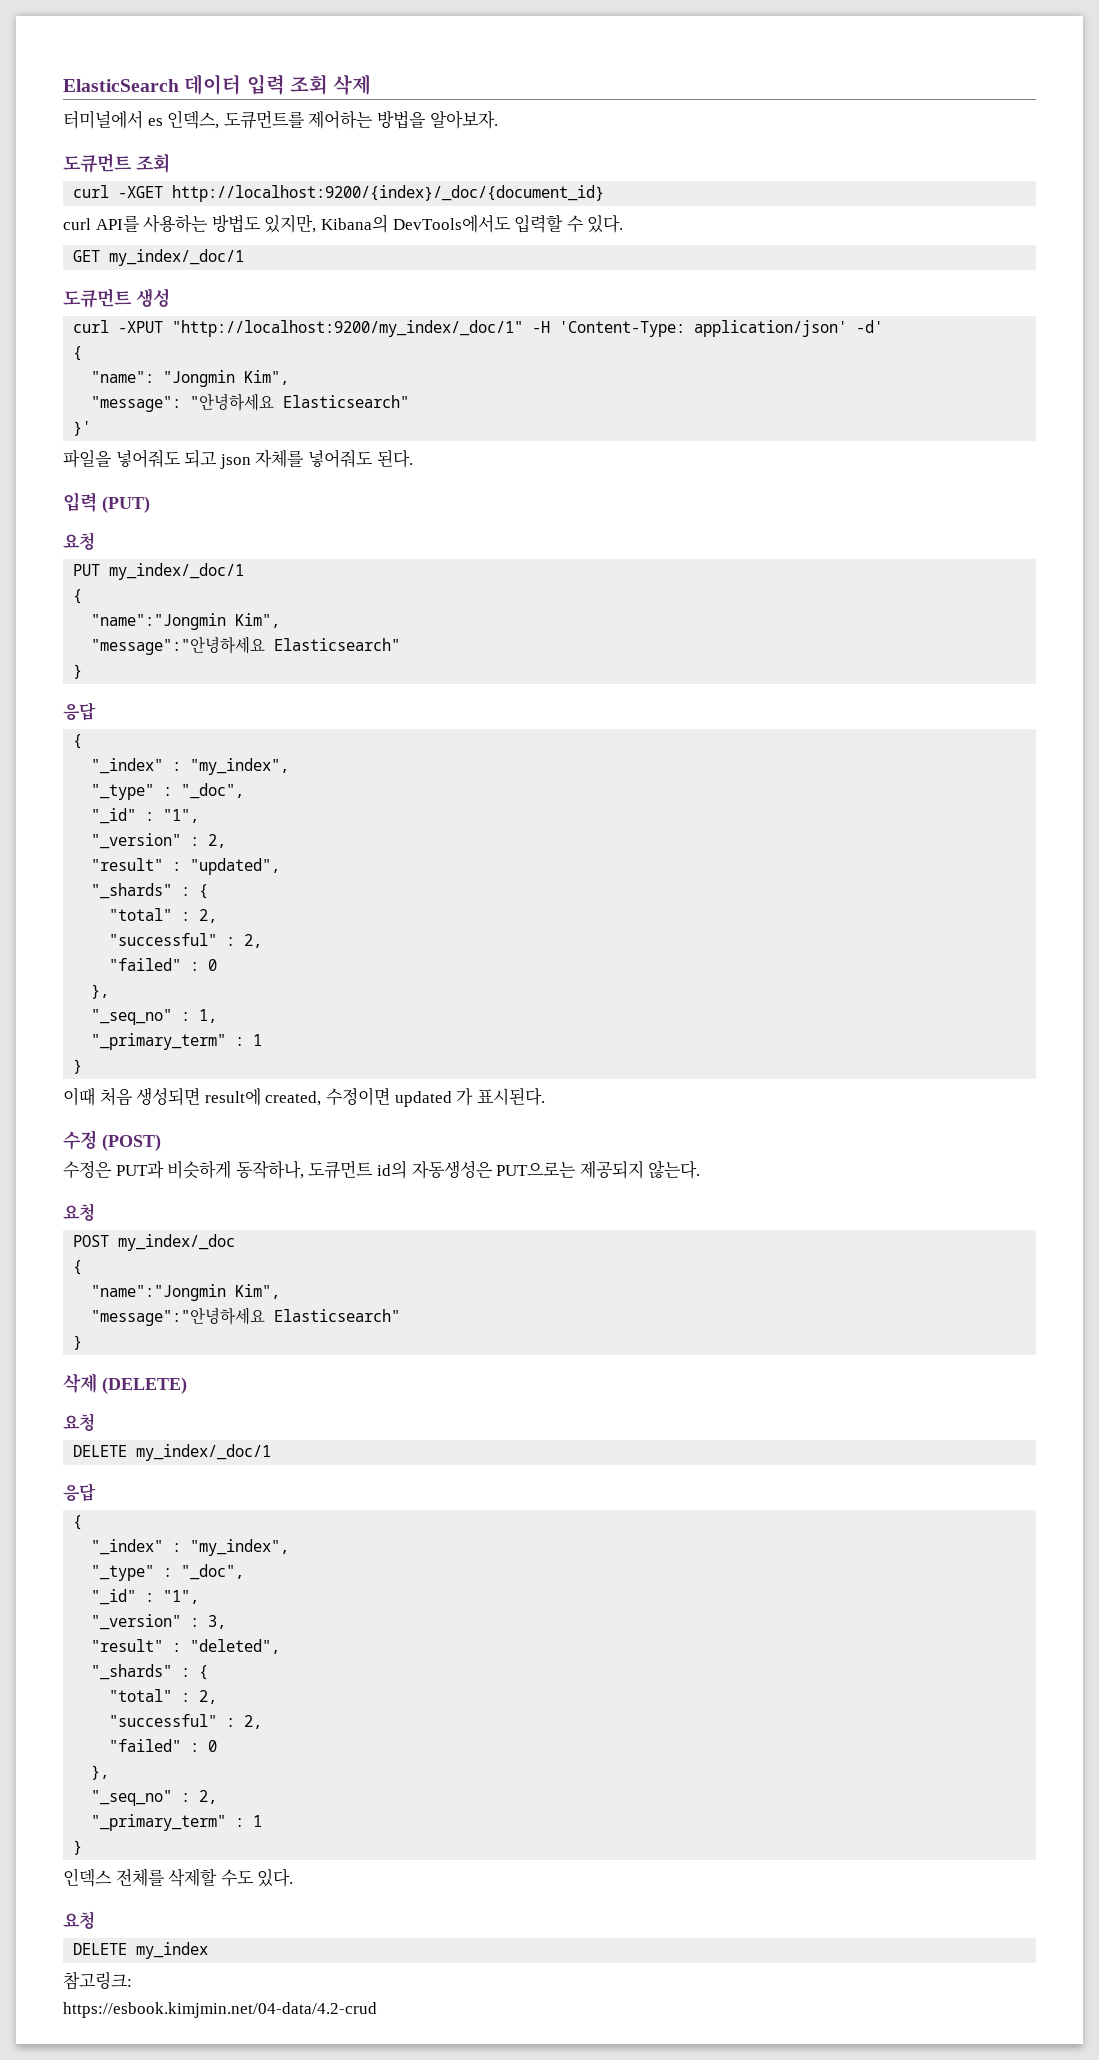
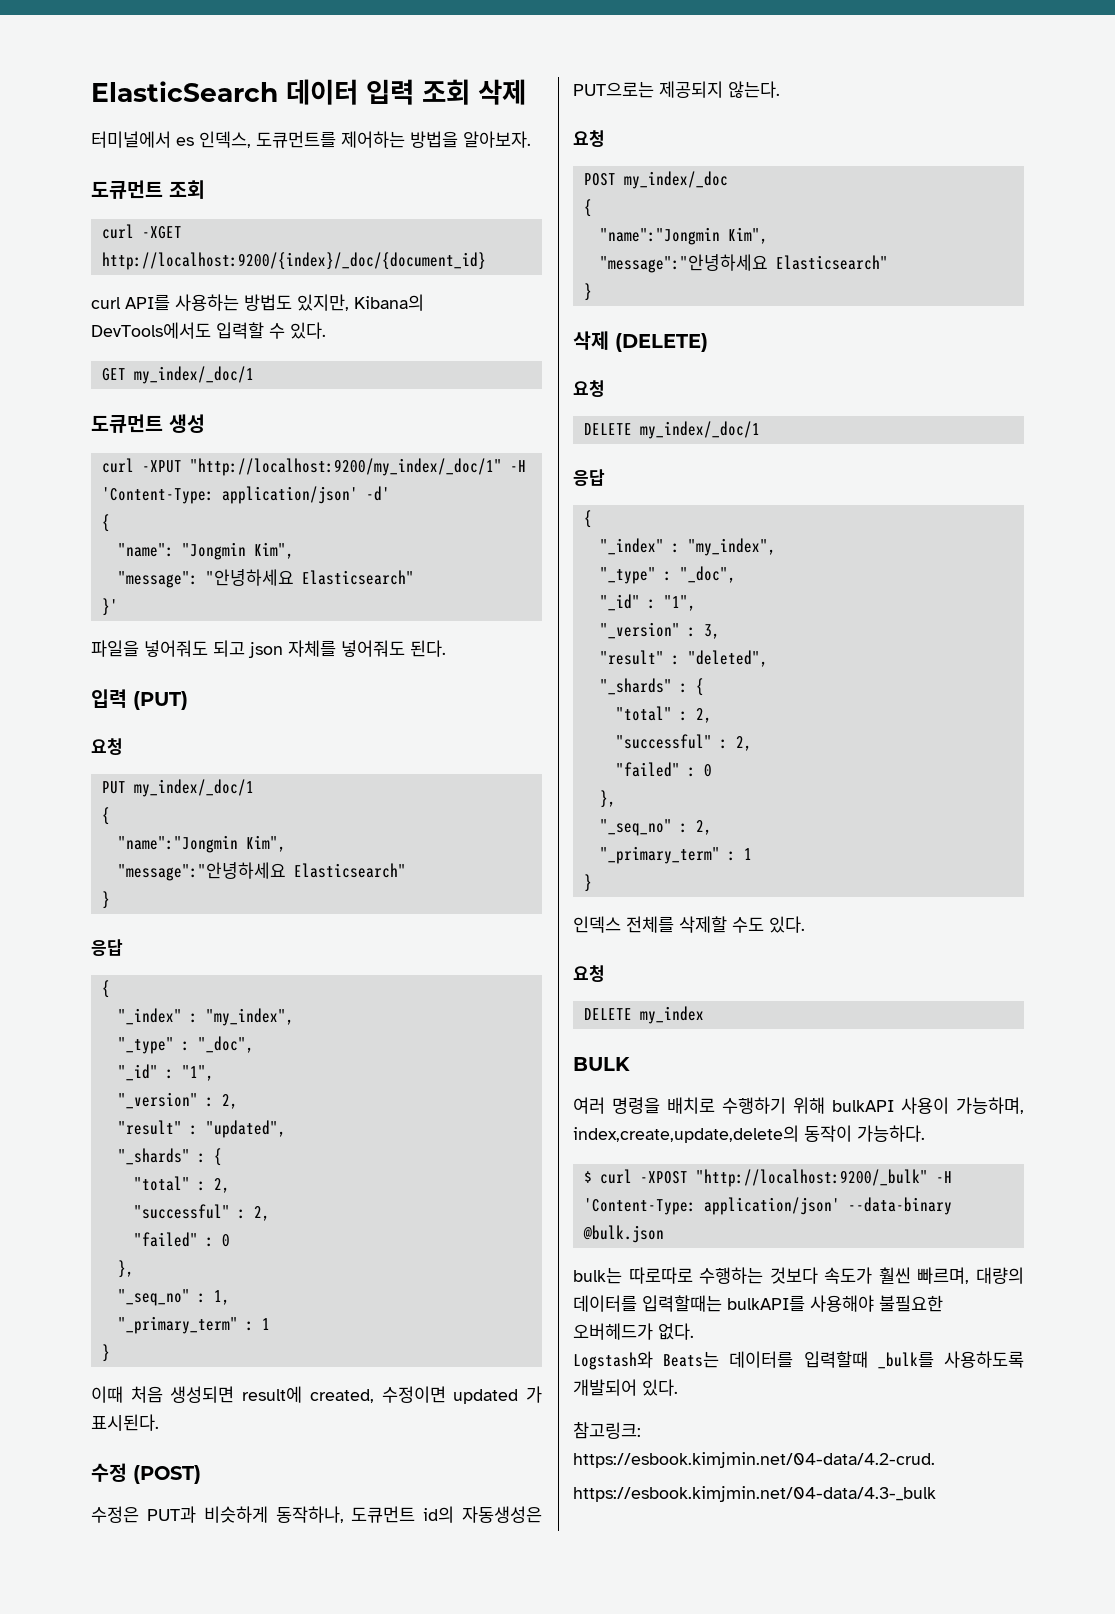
(209, 1950) none -> [573,1057,630,1071] [573,1097,1024,1114] [573,1125,925,1143] [583,1169,952,1187] [583,1197,952,1215] [582,1225,664,1243] [573,1267,1024,1284] [573,1295,943,1312] [573,1323,694,1340] [573,1351,1024,1370] [573,1379,678,1396] // BULK // 여러 명령을 배치로 수행하기 위해 bulkAPI 사용이 가능하며, index,create,update,delete의 동작이 가능하다. // $ curl -XPOST "http://localhost:9200/_bulk" -H 'Content-Type: application/json' --data-binary @bulk.json // bulk는 따로따로 수행하는 것보다 속도가 훨씬 빠르며, 대량의 데이터를 입력할때는 bulkAPI를 사용해야 불필요한 오버헤드가 없다. // Logstash와 Beats는 데이터를 입력할때 _bulk를 사용하도록 개발되어 있다.
[63,2002,377,2018] https://esbook.kimjmin.net/04-data/4.2-crud -> [573,1452,935,1468] [573,1486,936,1502] https://esbook.kimjmin.net/04-data/4.2-crud. // https://esbook.kimjmin.net/04-data/4.3-_bulk

